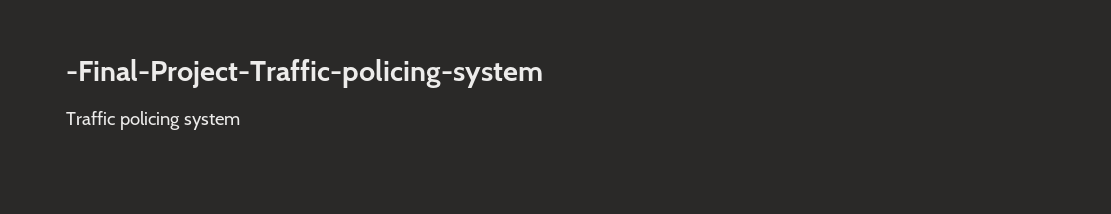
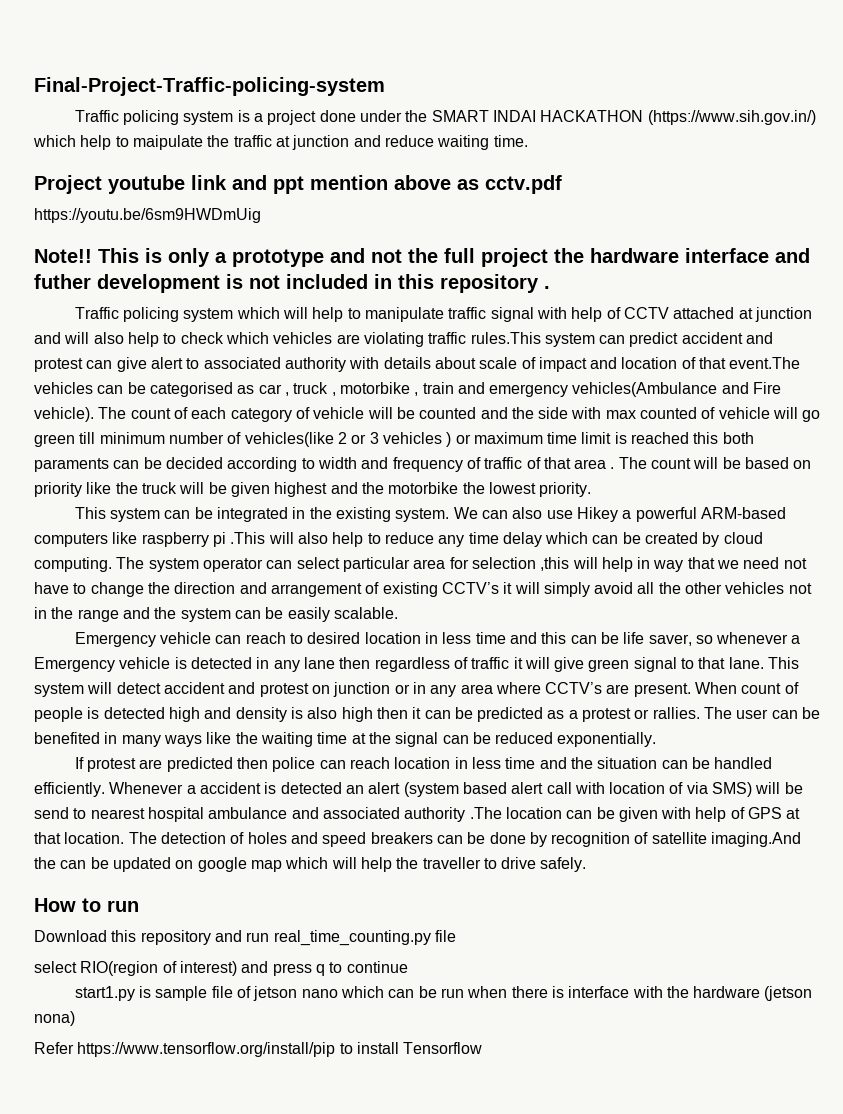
[66,59,543,88] [66,111,240,130] -Final-Project-Traffic-policing-system // Traffic policing system -> [34,77,385,96] [74,110,816,125] [33,135,528,150] [34,175,562,194] [34,208,261,223] [34,248,810,267] [34,274,550,293] [74,307,812,322] [34,332,774,347] [34,357,801,372] [34,382,782,397] [34,407,821,422] [34,432,754,447] [34,457,812,472] [34,482,592,497] [74,507,786,522] [34,532,763,547] [34,557,807,572] [34,582,812,597] [34,607,398,622] [74,632,801,647] [34,657,800,672] [34,682,799,697] [34,707,821,722] [34,732,657,747] [74,757,773,772] [34,782,803,797] [34,807,801,822] [34,832,802,847] [34,857,587,872] [34,898,139,912] [34,930,456,946] [34,961,408,976] [74,986,813,1001] [34,1011,75,1026] [34,1042,483,1057] Final-Project-Traffic-policing-system // Traffic policing system is a project done under the SMART INDAI HACKATHON (https://www.sih.gov.in/) which help to maipulate the traffic at junction and reduce waiting time. // Project youtube link and ppt mention above as cctv.pdf // https://youtu.be/6sm9HWDmUig // Note!! This is only a prototype and not the full project the hardware interface and futher development is not included in this repository . // Traffic policing system which will help to manipulate traffic signal with help of CCTV attached at junction and will also help to check which vehicles are violating traffic rules.This system can predict accident and protest can give alert to associated authority with details about scale of impact and location of that event.The vehicles can be categorised as car , truck , motorbike , train and emergency vehicles(Ambulance and Fire vehicle). The count of each category of vehicle will be counted and the side with max counted of vehicle will go green till minimum number of vehicles(like 2 or 3 vehicles ) or maximum time limit is reached this both paraments can be decided according to width and frequency of traffic of that area . The count will be based on priority like the truck will be given highest and the motorbike the lowest priority. // This system can be integrated in the existing system. We can also use Hikey a powerful ARM-based computers like raspberry pi .This will also help to reduce any time delay which can be created by cloud computing. The system operator can select particular area for selection ,this will help in way that we need not have to change the direction and arrangement of existing CCTV’s it will simply avoid all the other vehicles not in the range and the system can be easily scalable. // Emergency vehicle can reach to desired location in less time and this can be life saver, so whenever a Emergency vehicle is detected in any lane then regardless of traffic it will give green signal to that lane. This system will detect accident and protest on junction or in any area where CCTV’s are present. When count of people is detected high and density is also high then it can be predicted as a protest or rallies. The user can be benefited in many ways like the waiting time at the signal can be reduced exponentially. // If protest are predicted then police can reach location in less time and the situation can be handled efficiently. Whenever a accident is detected an alert (system based alert call with location of via SMS) will be send to nearest hospital ambulance and associated authority .The location can be given with help of GPS at that location. The detection of holes and speed breakers can be done by recognition of satellite imaging.And the can be updated on google map which will help the traveller to drive safely. // How to run // Download this repository and run real_time_counting.py file // select RIO(region of interest) and press q to continue // start1.py is sample file of jetson nano which can be run when there is interface with the hardware (jetson nona) // Refer https://www.tensorflow.org/install/pip to install Tensorflow

